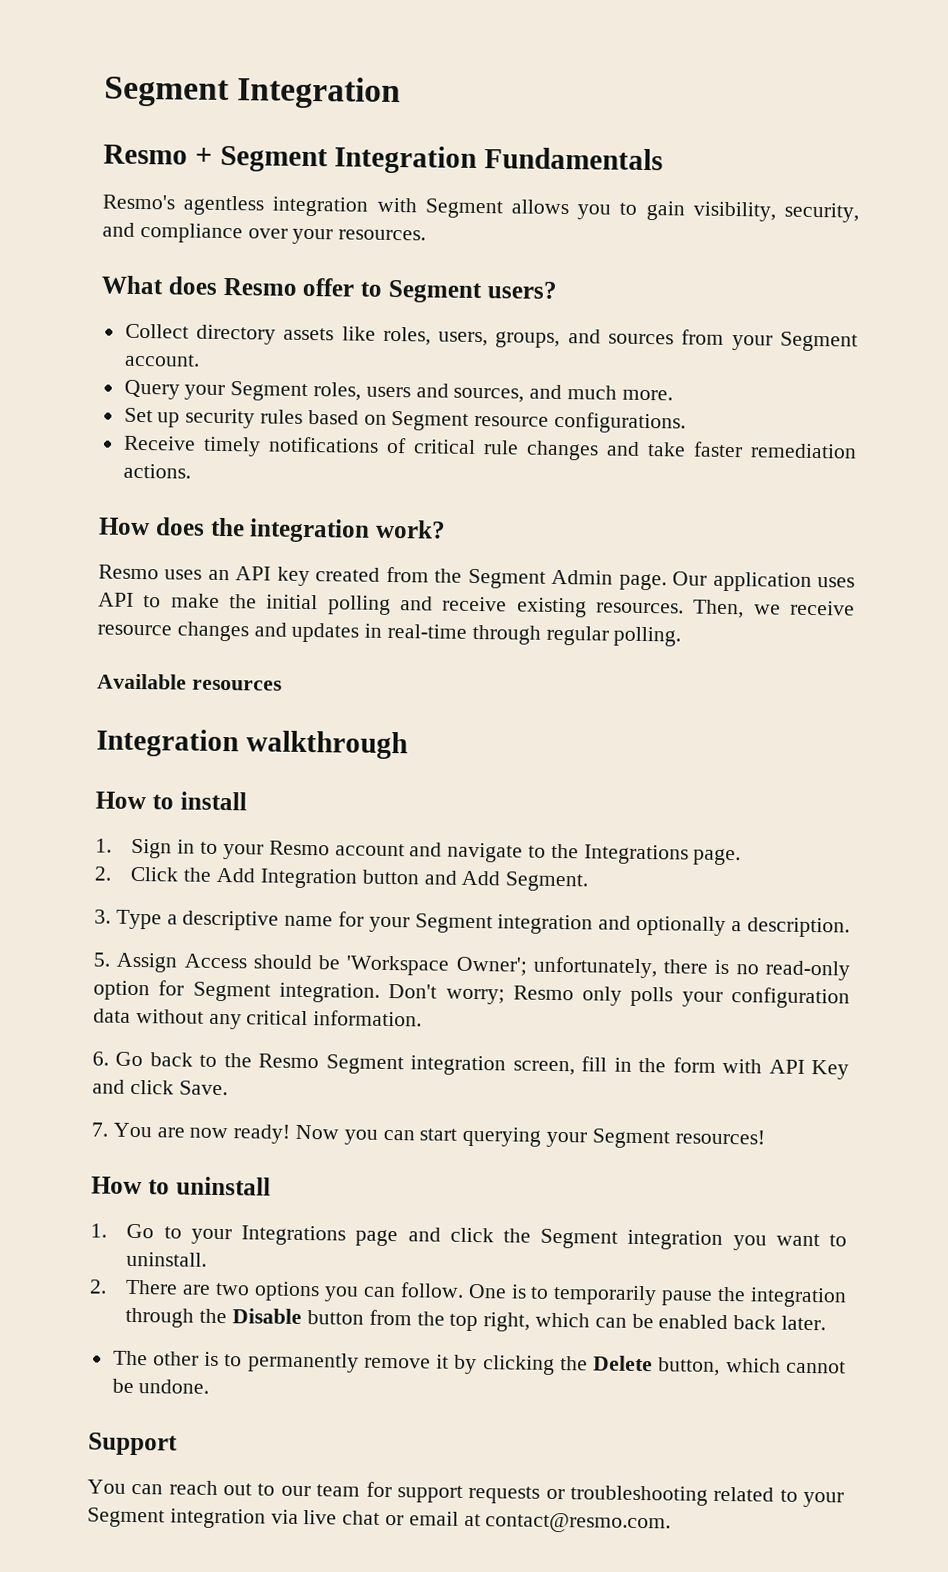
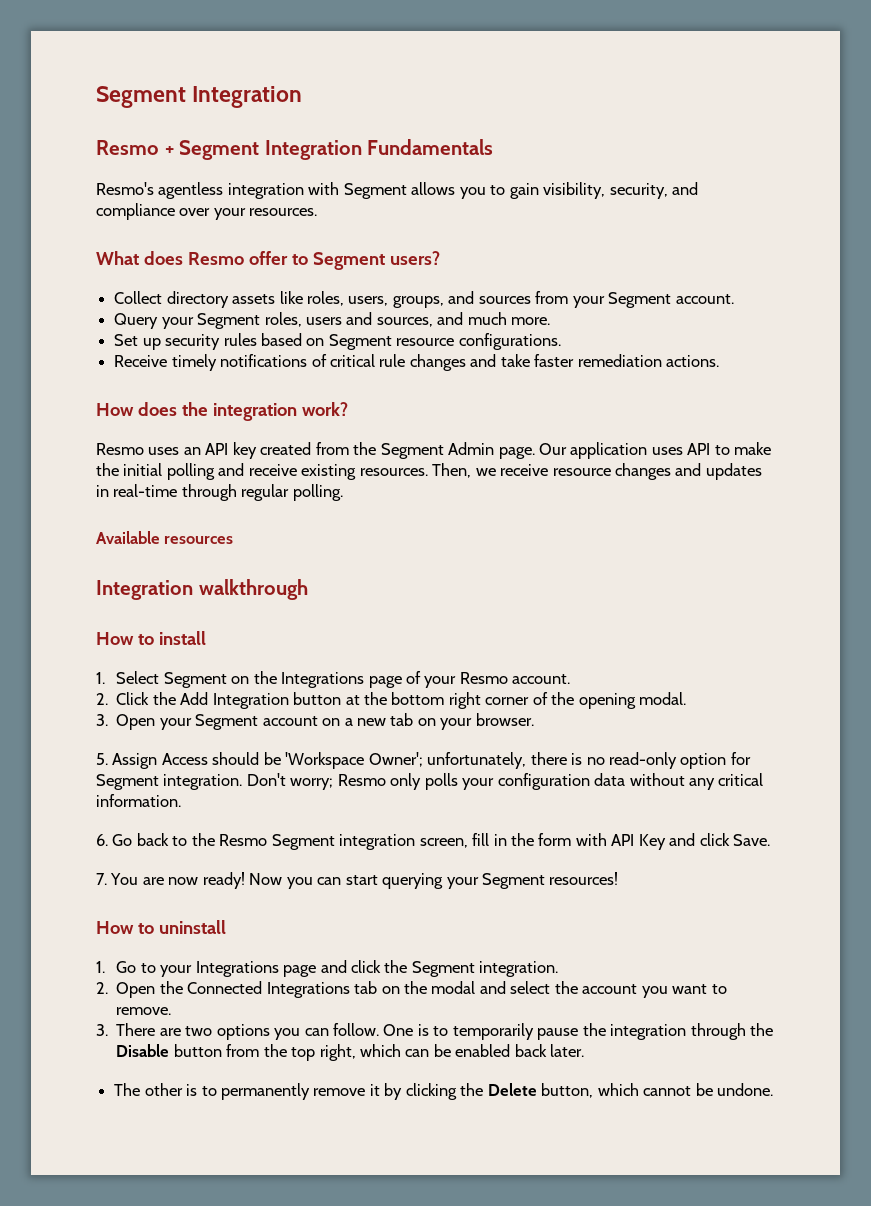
[131,838,742,866] Sign in to your Resmo account and navigate to the Integrations page. -> [116,671,571,688] Select Segment on the Integrations page of your Resmo account.
[423,870,589,892] [94,909,850,938] and Add Segment. // 3. Type a descriptive name for your Segment integration and optionally a description. -> [345,692,687,709] [96,713,534,730] at the bottom right corner of the opening modal. // 3. Open your Segment account on a new tab on your browser.
[627,1229,724,1250] integration -> [479,961,559,977] [96,981,638,998] integration. // 2. Open the Connected Integrations tab on the modal and select the account
[126,1251,208,1267] [89,1279,107,1294] uninstall. // 2. -> [116,1007,172,1015] [96,1024,108,1036] remove. // 3.
[88,1432,178,1456] [87,1479,844,1508] [87,1507,672,1534] // Support // You can reach out to our team for support requests or troubleshooting related to your Segment integration via live chat or email at contact@resmo.com. -> (773, 1089) none

